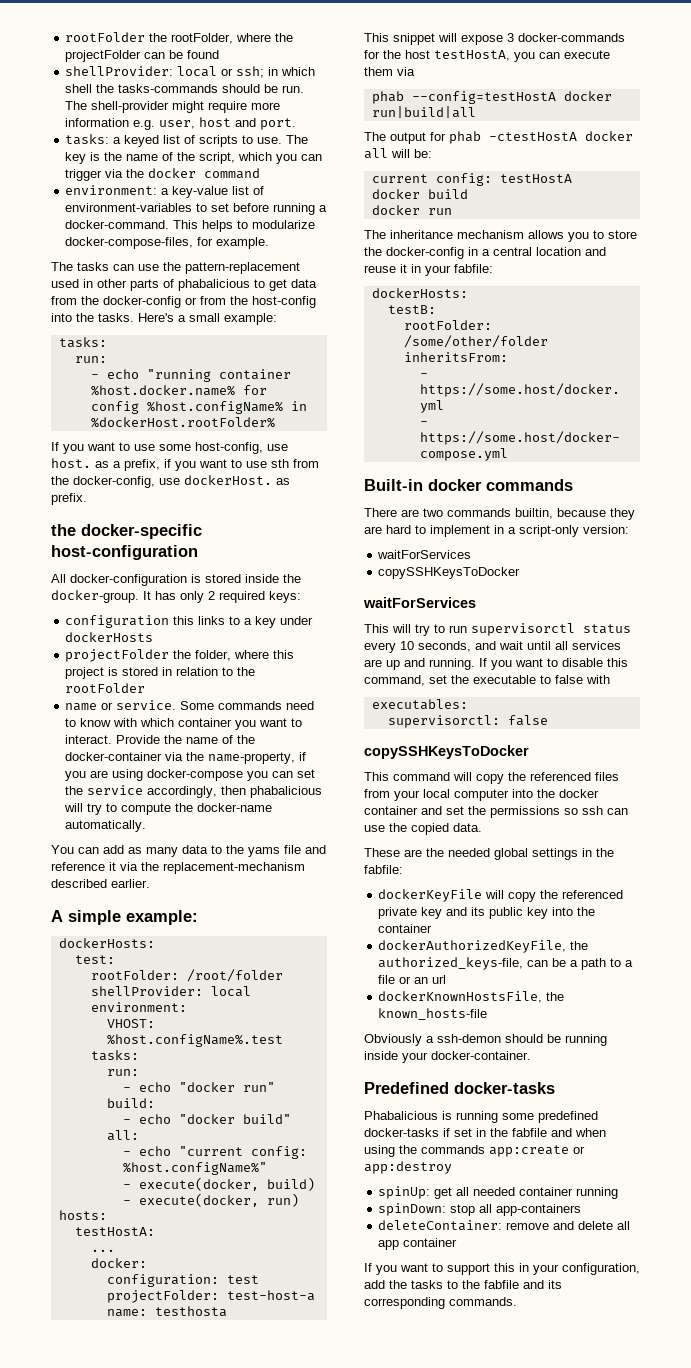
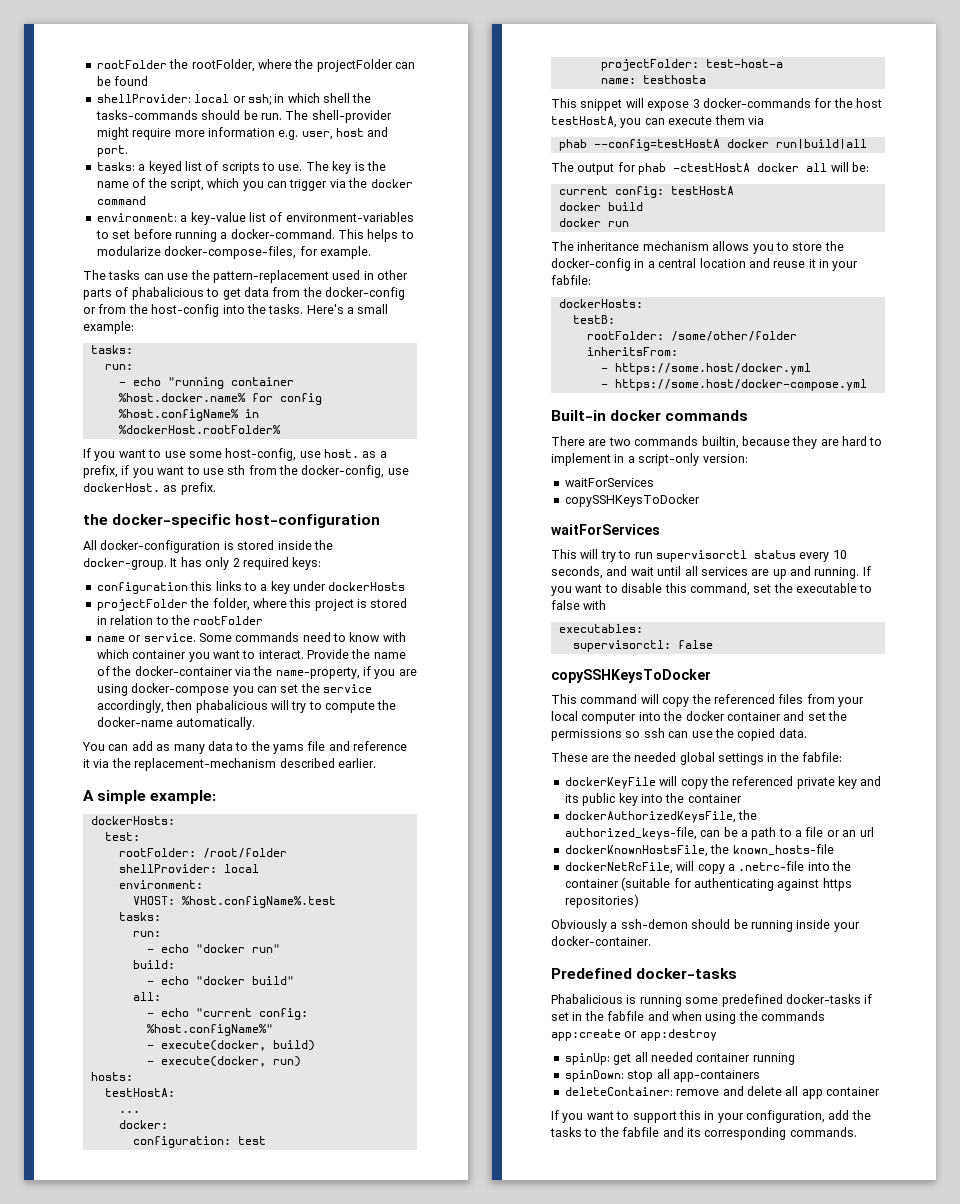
[378,940,567,953] dockerAuthorizedKeyFile, -> [564,811,736,823] dockerAuthorizedKeysFile,
(488, 1014) none -> [564,861,851,874] [564,877,852,891] [564,894,639,908] // dockerNetRcFile, will copy a .netrc-file into the container (suitable for authenticating against https repositories)

